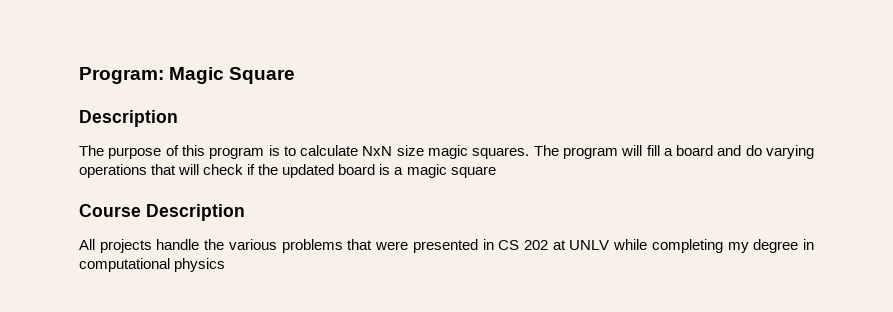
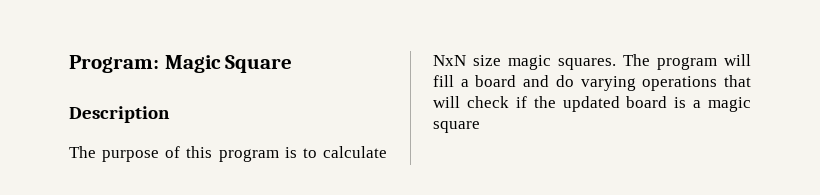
[79,204,245,221] [79,239,814,253] [79,258,226,272] // Course Description // All projects handle the various problems that were presented in CS 202 at UNLV while completing my degree in computational physics -> (480, 127) none

